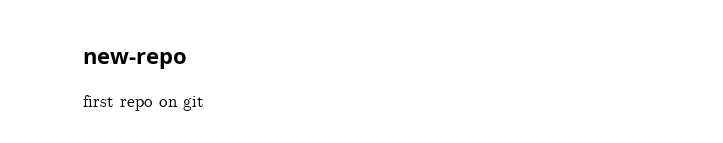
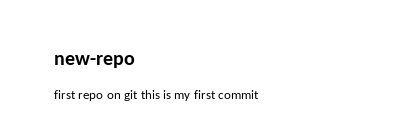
(204, 103) none -> [140,90,259,101] this is my first commit

